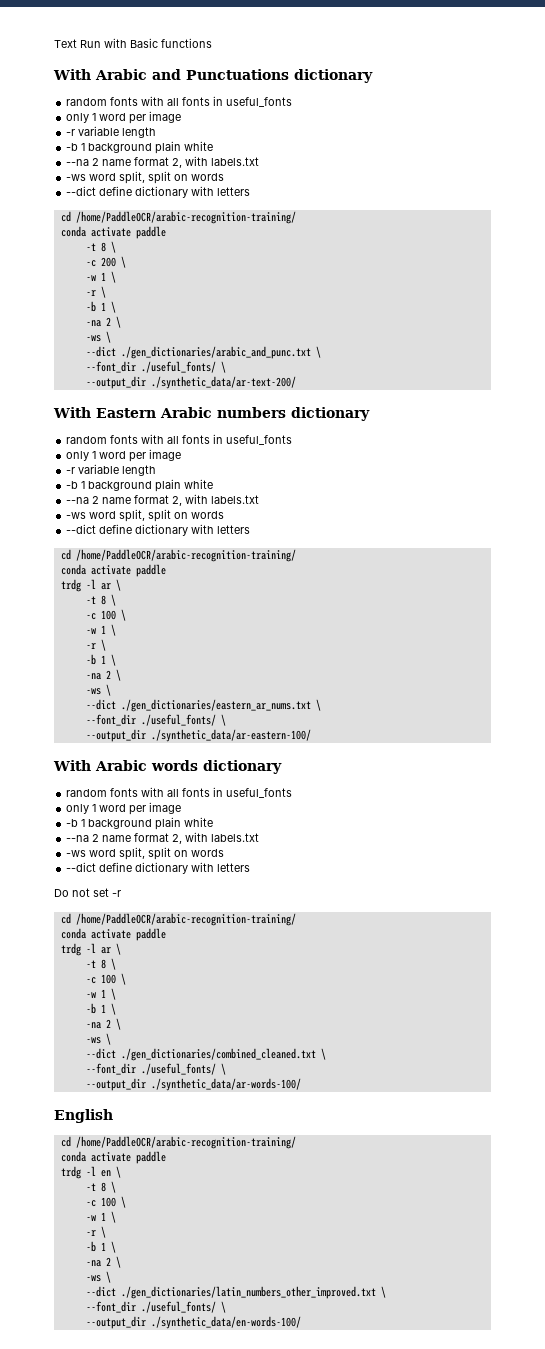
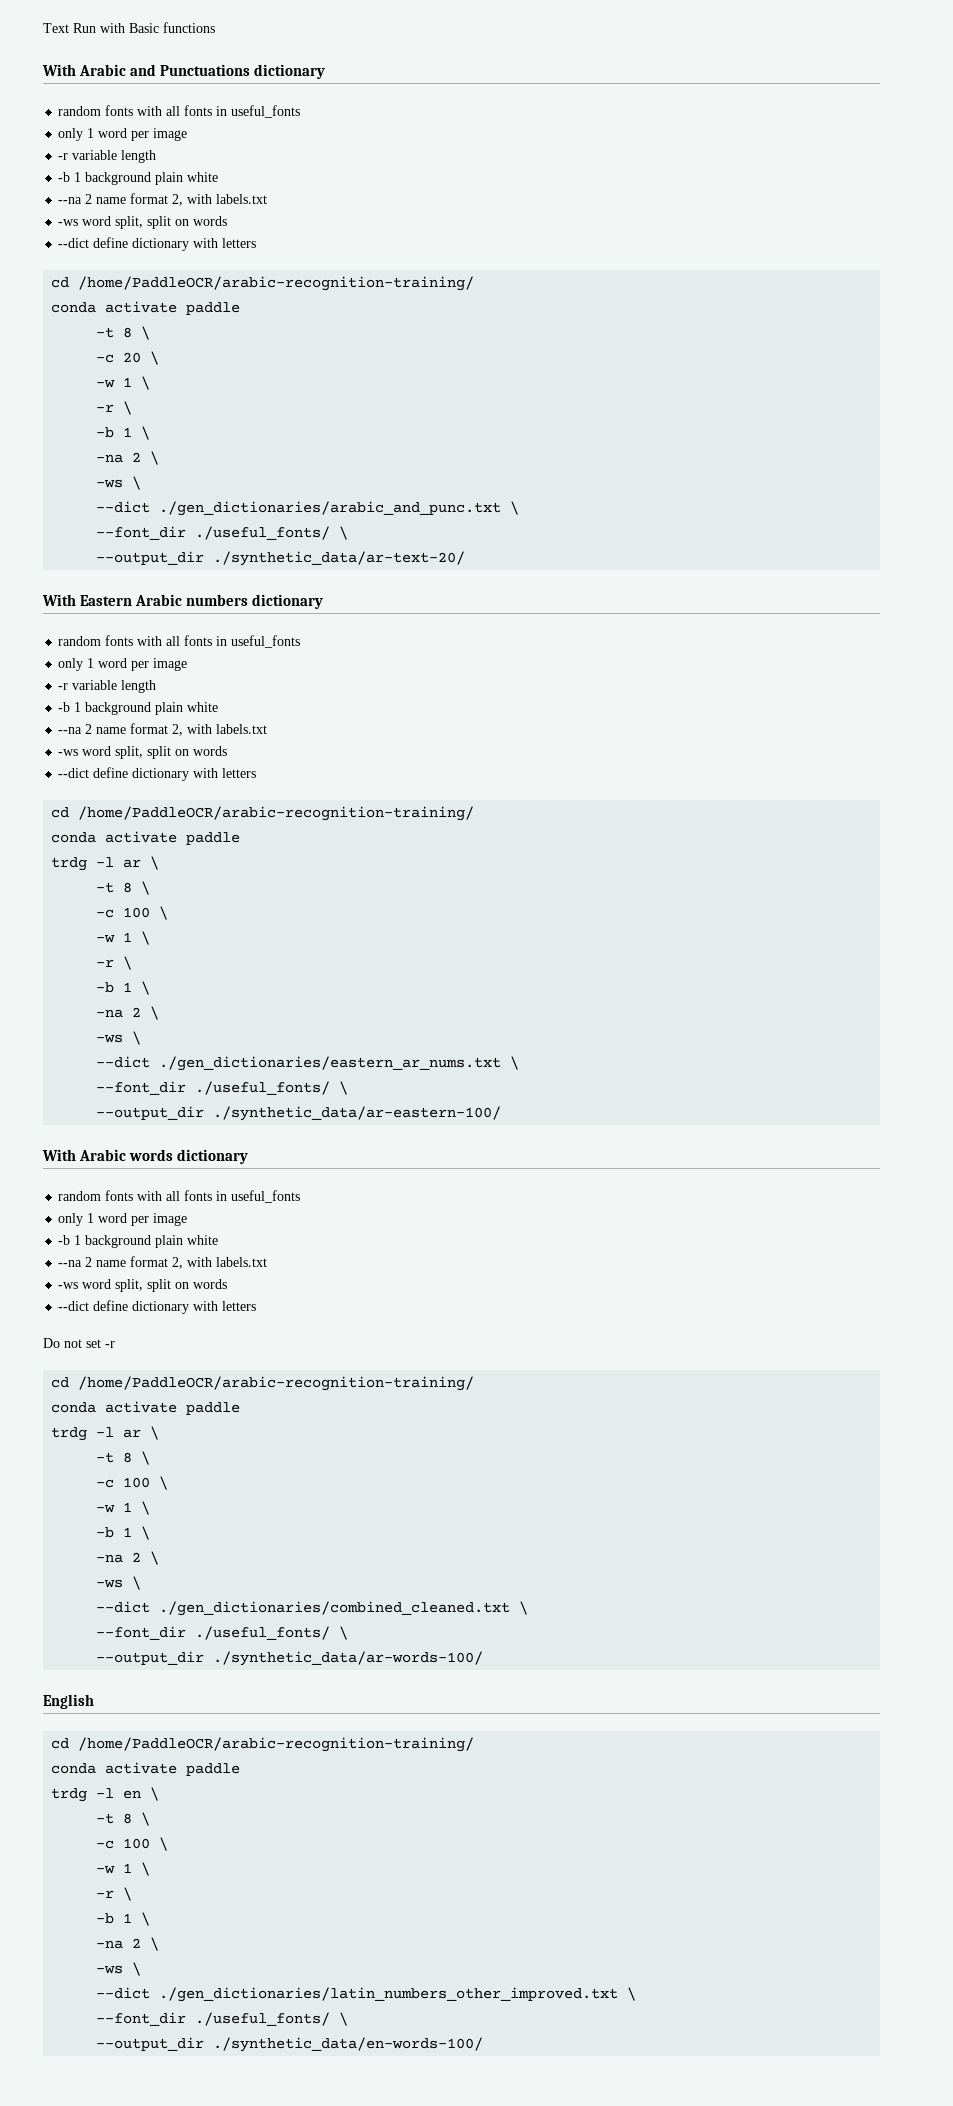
[100,257,116,267] 200 -> [123,352,142,363] 20
[150,376,296,389] ./synthetic_data/ar-text-200/ -> [213,551,466,566] ./synthetic_data/ar-text-20/

